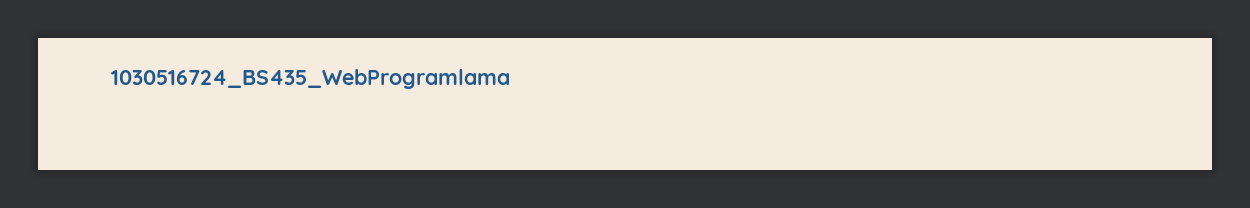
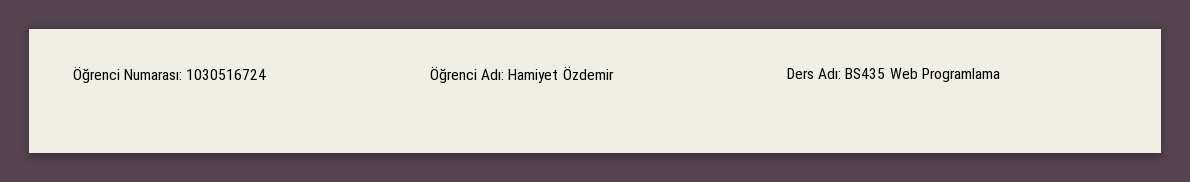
[111,69,510,89] 1030516724_BS435_WebProgramlama -> [73,66,267,83] [430,66,614,83] [787,68,1000,82] Öğrenci Numarası: 1030516724 // Öğrenci Adı: Hamiyet Özdemir // Ders Adı: BS435 Web Programlama

